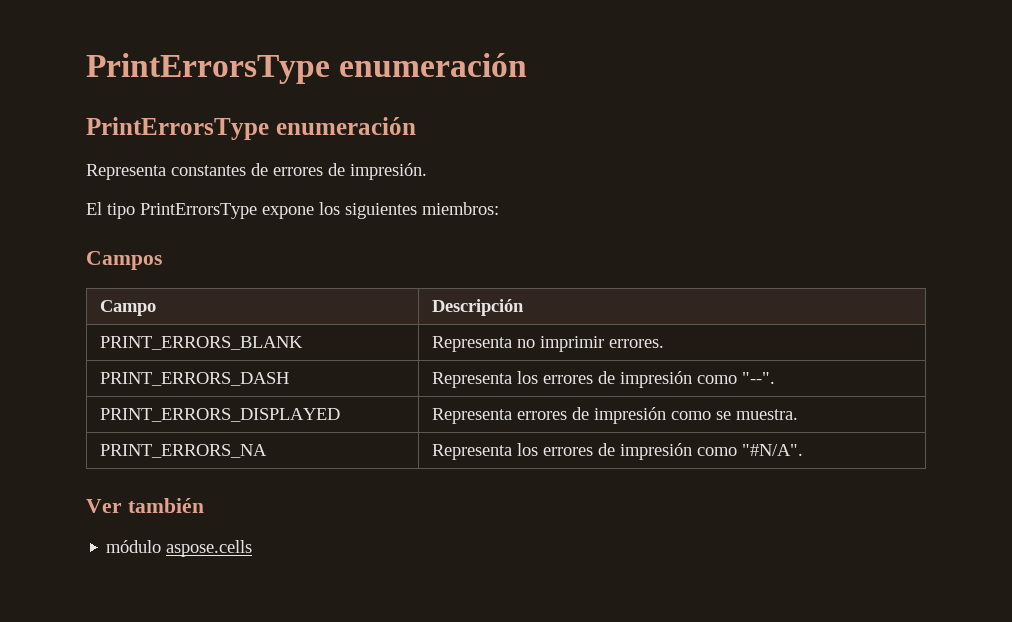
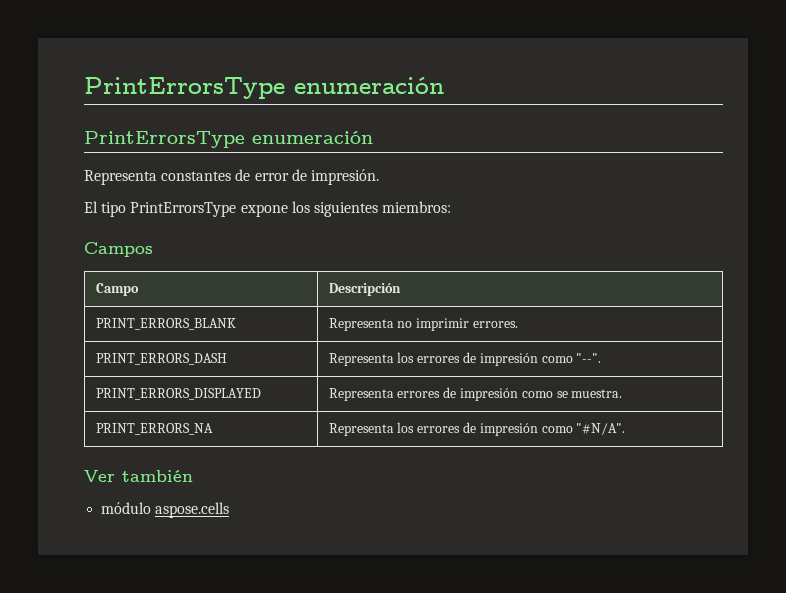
[273,167,323,176] errores -> [254,173,289,181] error

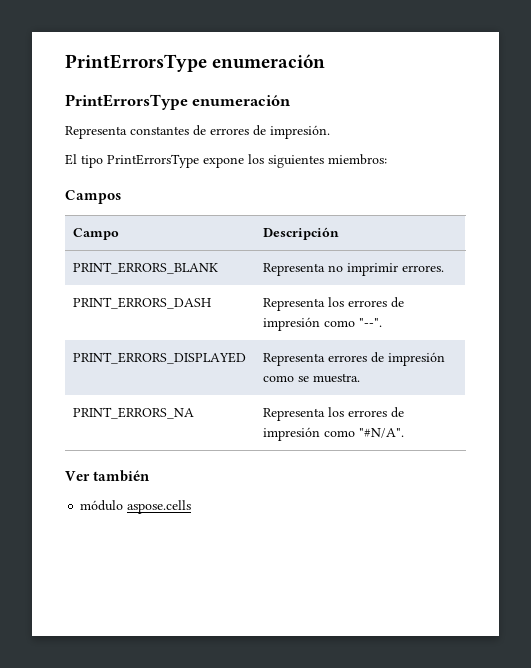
[254,173,289,181] error -> [210,128,249,135] errores

